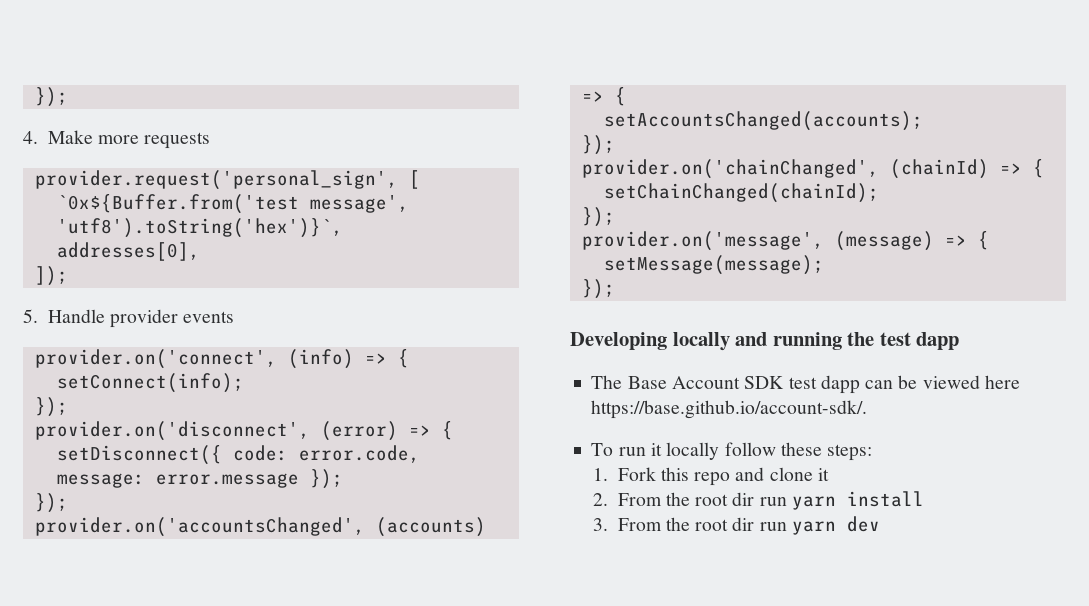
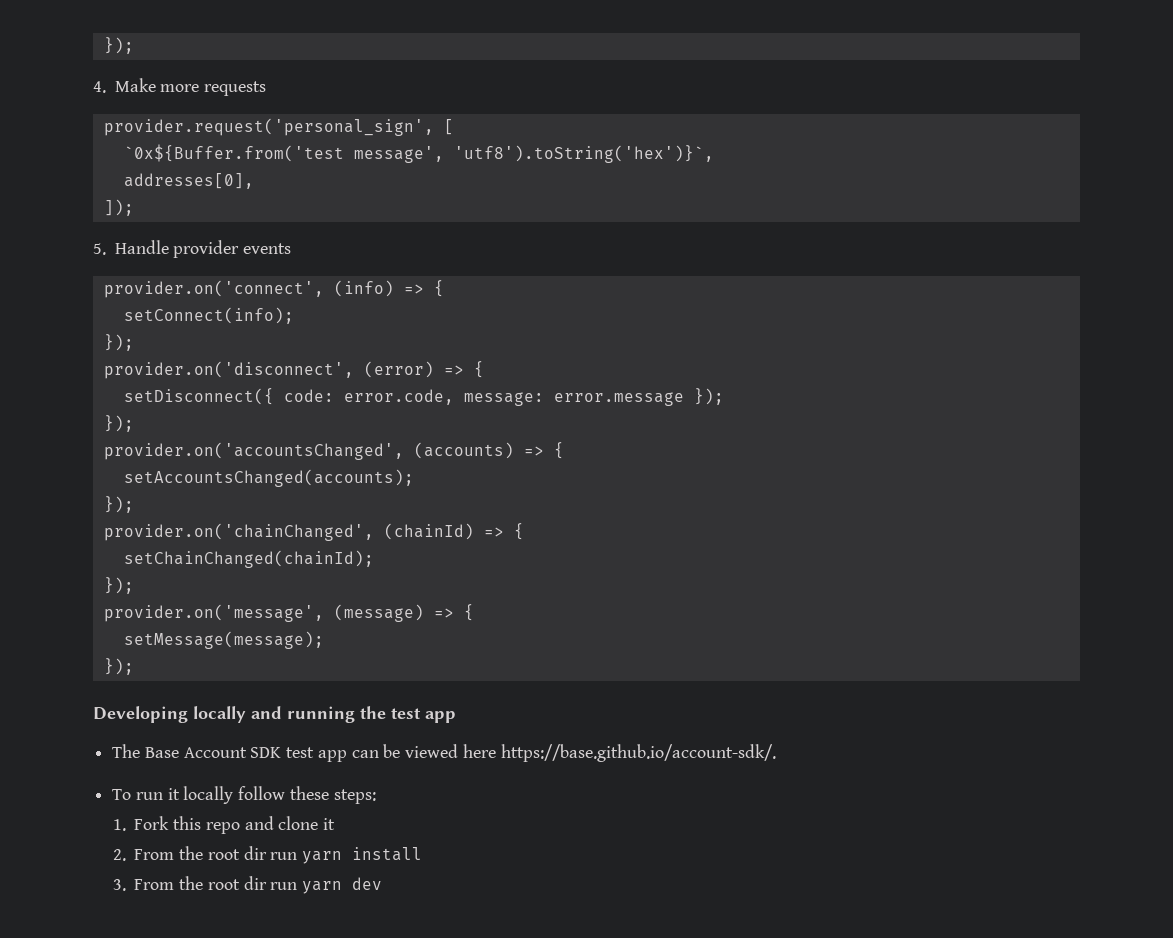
[916,332,960,350] dapp -> [425,711,456,723] app
[820,375,860,394] dapp -> [317,750,347,762] app

